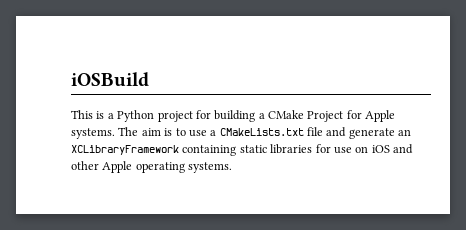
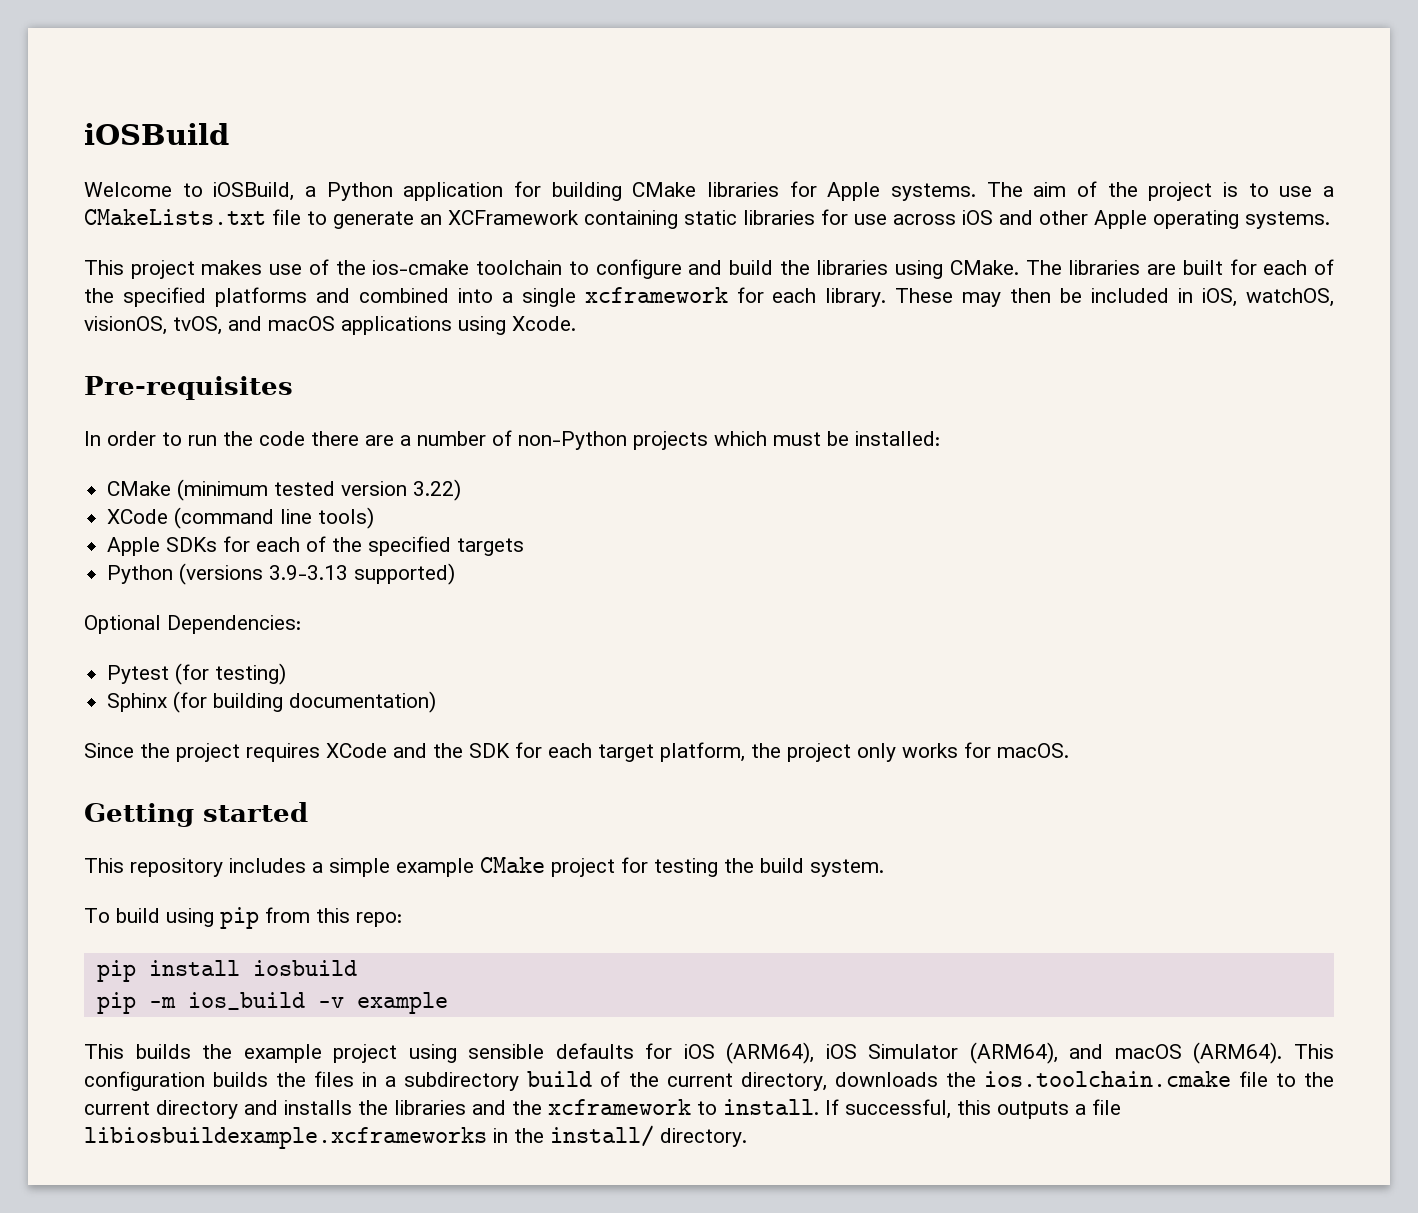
[71,110,105,119] This is -> [84,182,295,201] Welcome to iOSBuild,
[157,111,193,122] project -> [403,182,504,201] application
[258,110,344,122] a CMake Project -> [632,182,779,197] CMake libraries
(161, 132) none -> [1076,181,1213,201] of the project
[326,127,347,137] and -> [307,211,327,225] to
[71,145,179,155] XCLibraryFramework -> [448,210,579,225] XCFramework
[355,146,369,153] on -> [893,214,956,225] across
(233, 167) none -> [84,259,1335,279] [84,287,1335,307] [84,316,576,335] [84,376,293,400] [84,430,940,450] [107,479,462,501] [107,507,375,529] [107,536,525,556] [107,563,456,585] [84,615,301,634] [107,663,287,685] [107,691,437,713] [84,742,1069,762] [84,802,308,827] [84,857,884,877] [84,907,402,929] [96,960,357,982] [96,992,448,1014] [84,1042,1334,1064] [84,1071,1334,1091] [84,1099,1121,1119] [84,1125,747,1149] // This project makes use of the ios-cmake toolchain to configure and build the libraries using CMake. The libraries are built for each of the specified platforms and combined into a single xcframework for each library. These may then be included in iOS, watchOS, visionOS, tvOS, and macOS applications using Xcode. // Pre-requisites // In order to run the code there are a number of non-Python projects which must be installed: // CMake (minimum tested version 3.22) // XCode (command line tools) // Apple SDKs for each of the specified targets // Python (versions 3.9-3.13 supported) // Optional Dependencies: // Pytest (for testing) // Sphinx (for building documentation) // Since the project requires XCode and the SDK for each target platform, the project only works for macOS. // Getting started // This repository includes a simple example CMake project for testing the build system. // To build using pip from this repo: // pip install iosbuild // pip -m ios_build -v example // This builds the example project using sensible defaults for iOS (ARM64), iOS Simulator (ARM64), and macOS (ARM64). This configuration builds the files in a subdirectory build of the current directory, downloads the ios.toolchain.cmake file to the current directory and installs the libraries and the xcframework to install. If successful, this outputs a file libiosbuildexample.xcframeworks in the install/ directory.

